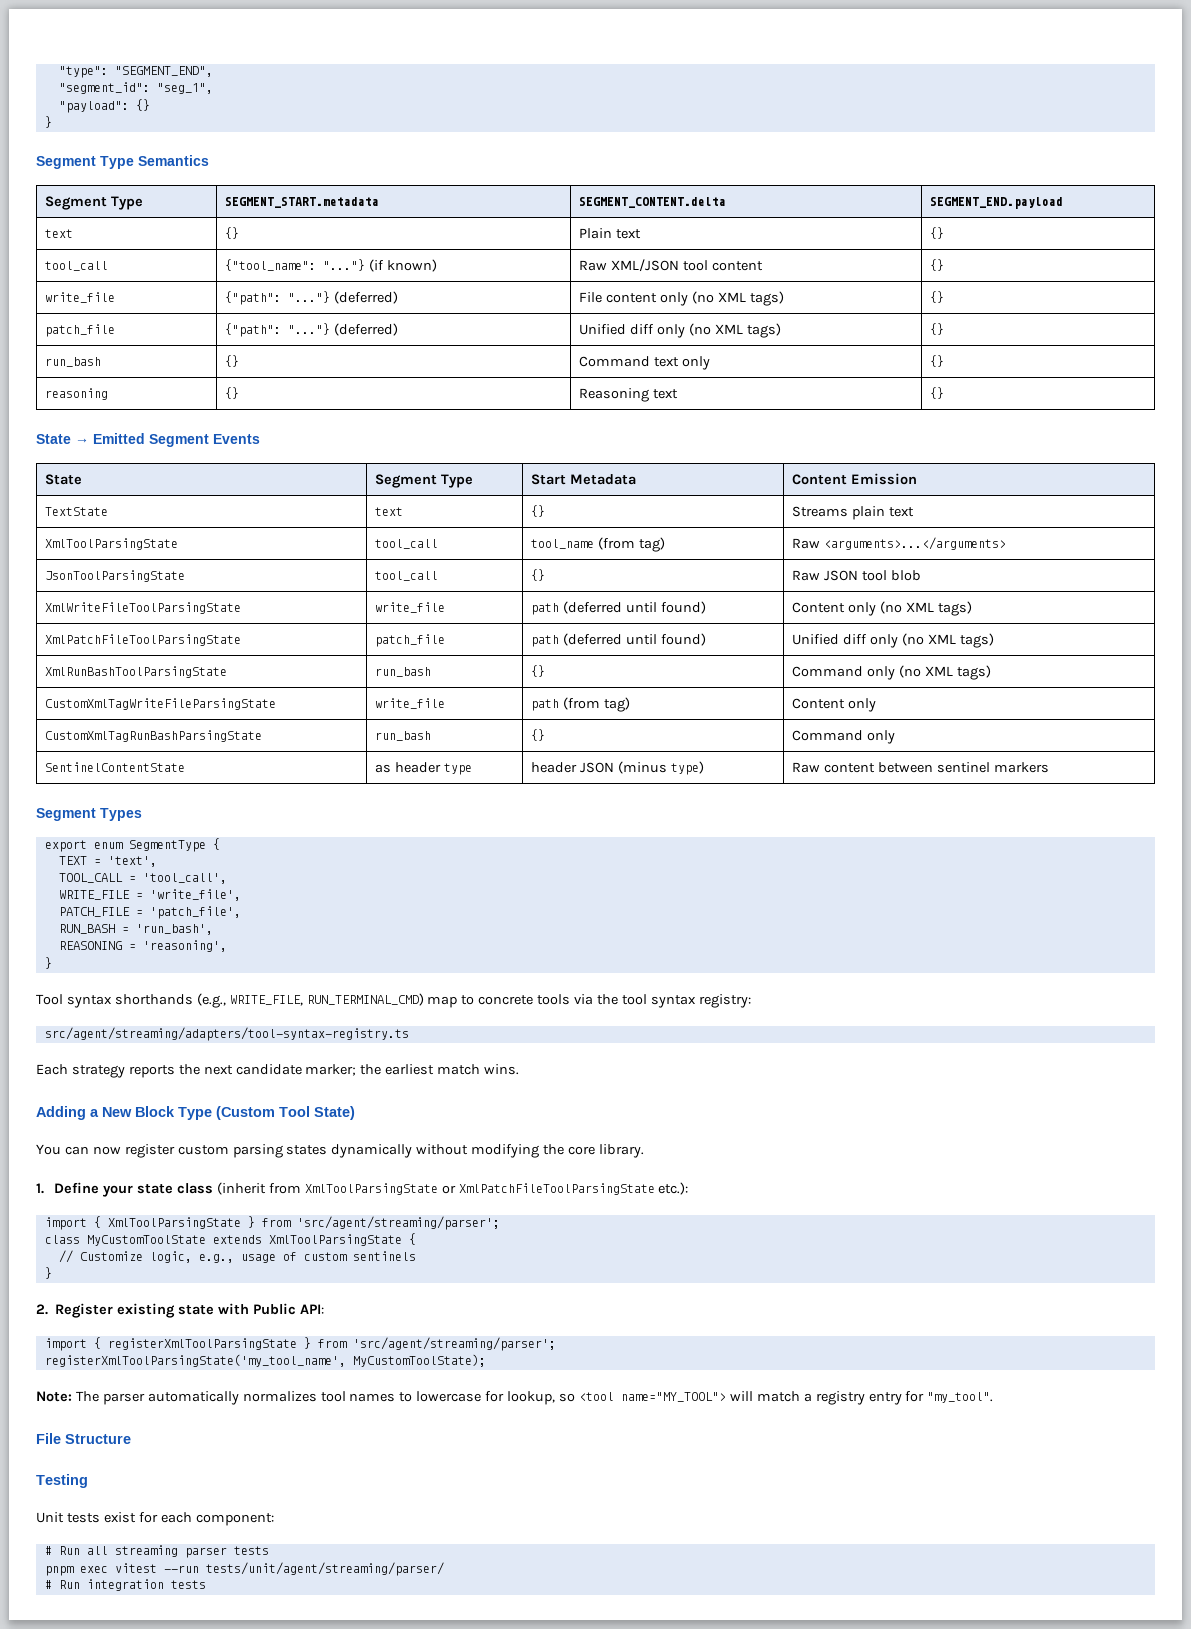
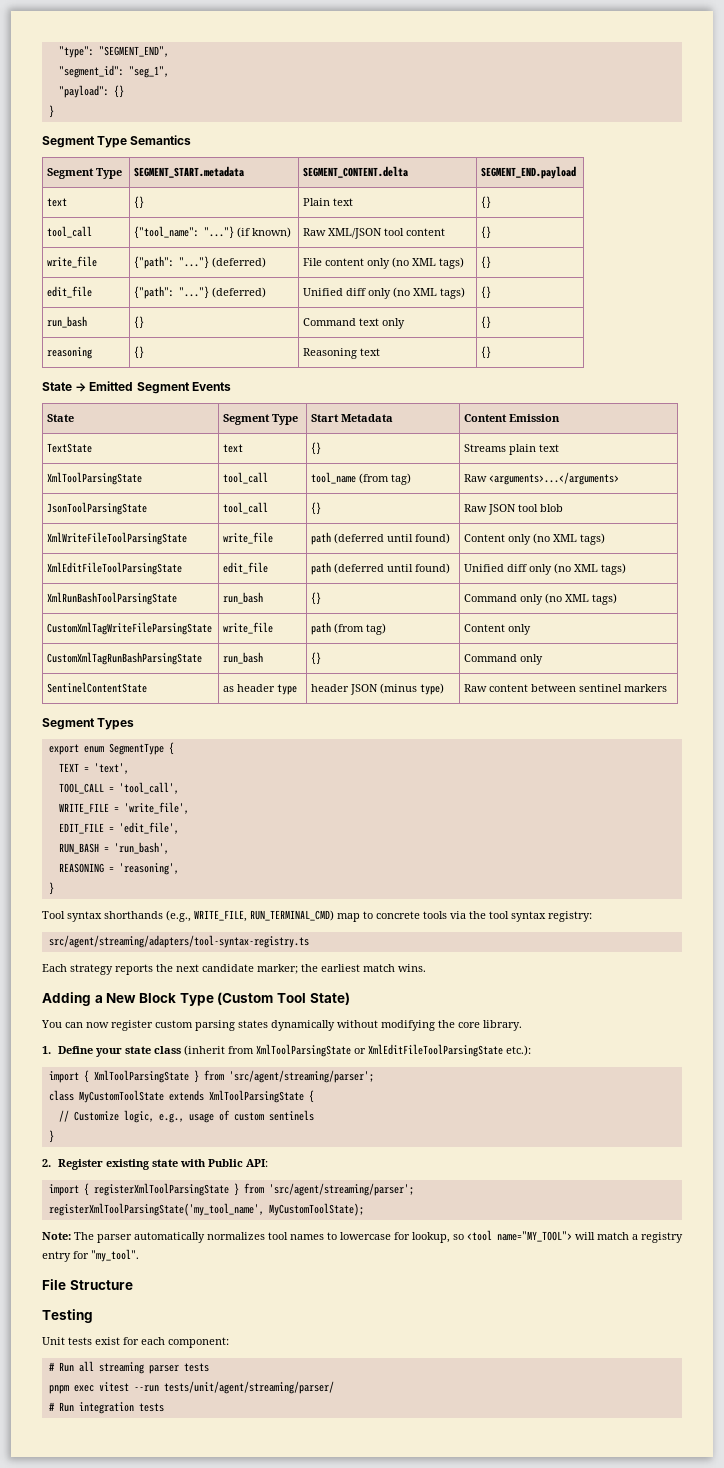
[45,324,116,337] patch_file -> [47,286,93,298] edit_file
[45,634,242,646] [375,634,446,647] XmlPatchFileToolParsingState | patch_file -> [47,562,183,575] [223,562,269,574] XmlEditFileToolParsingState | edit_file
[58,906,241,919] PATCH_FILE = 'patch_file', -> [58,822,179,834] EDIT_FILE = 'edit_file',
[458,1183,655,1195] XmlPatchFileToolParsingState -> [367,1044,503,1057] XmlEditFileToolParsingState

